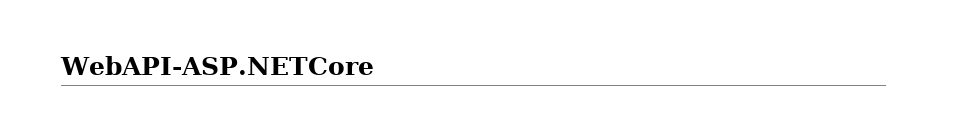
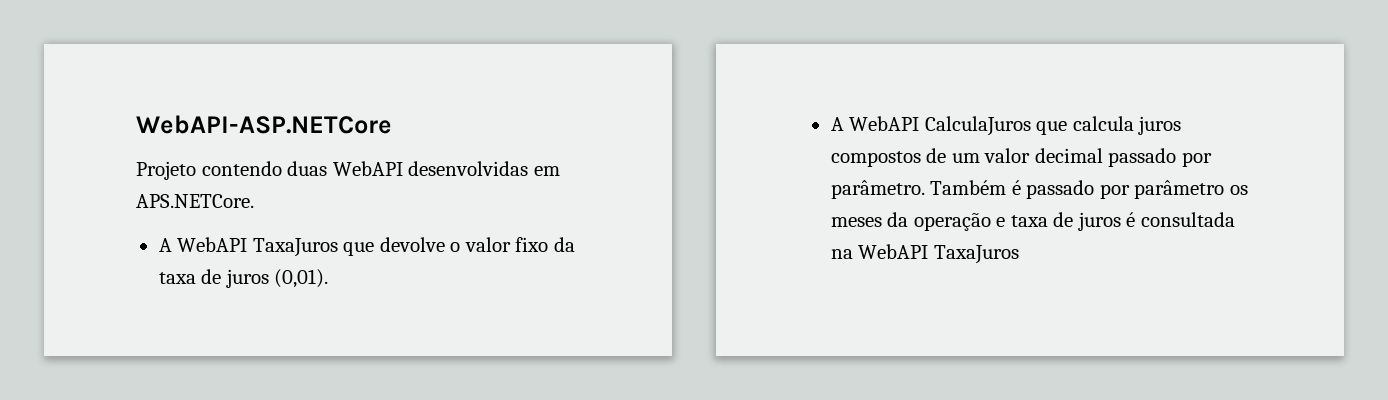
(374, 65) none -> [136,161,560,180] [136,194,254,208] [158,237,575,257] [158,269,329,288] [830,116,1182,136] [830,148,1212,167] [830,180,1248,199] [830,212,1235,231] [830,244,1019,264] // Projeto contendo duas WebAPI desenvolvidas em APS.NETCore. // A WebAPI TaxaJuros que devolve o valor fixo da taxa de juros (0,01). // A WebAPI CalculaJuros que calcula juros compostos de um valor decimal passado por parâmetro. Também é passado por parâmetro os meses da operação e taxa de juros é consultada na WebAPI TaxaJuros

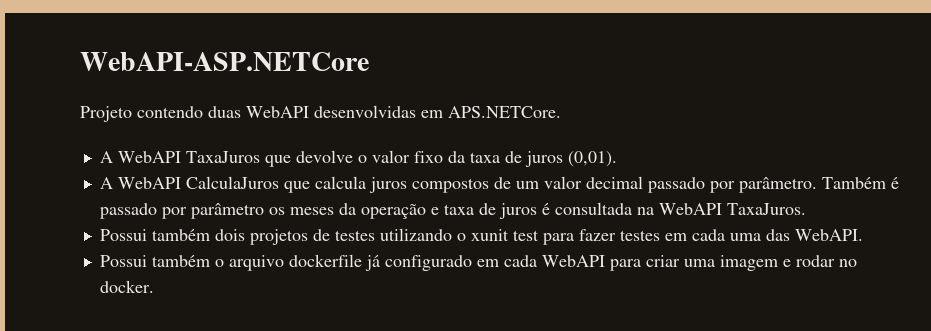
[933,245,1019,264] TaxaJuros -> [726,203,806,215] [99,228,863,245] [99,254,857,271] [99,280,154,293] TaxaJuros. // Possui também dois projetos de testes utilizando o xunit test para fazer testes em cada uma das WebAPI. // Possui também o arquivo dockerfile já configurado em cada WebAPI para criar uma imagem e rodar no docker.

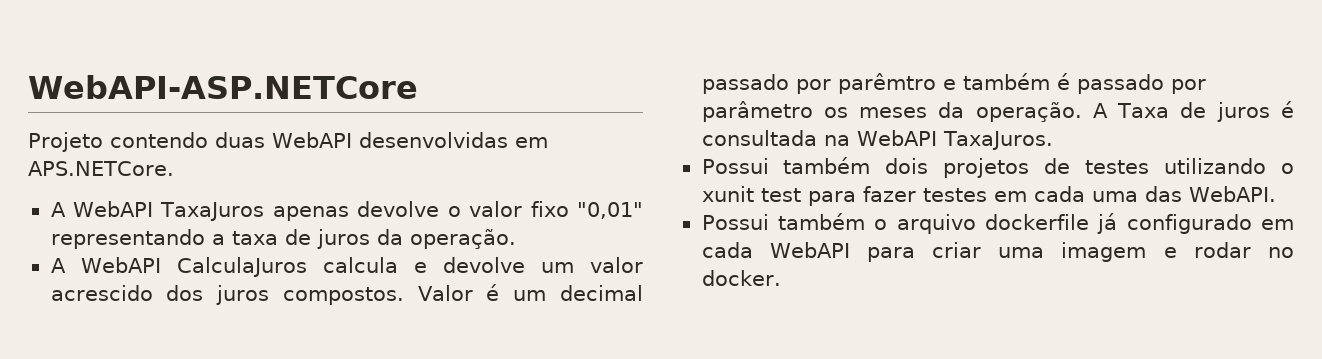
[264,155,291,167] que -> [272,206,349,221] apenas
[447,151,617,167] da taxa de juros (0,01). -> [576,202,643,219] [50,229,516,249] "0,01" representando a taxa de juros da operação.
[283,176,886,193] que calcula juros compostos de um valor decimal passado por parâmetro. Também -> [322,257,644,273] [50,284,643,305] [701,73,1050,94] calcula e devolve um valor acrescido dos juros compostos. Valor é um decimal passado por parêmtro e também
[360,204,474,219] operação e taxa -> [975,102,1170,122] operação. A Taxa

